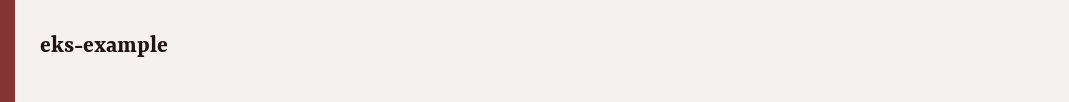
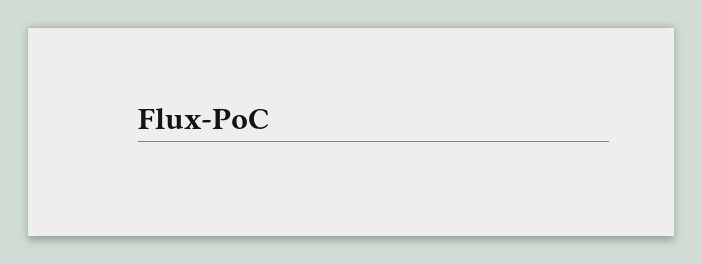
[40,35,168,57] eks-example -> [138,108,270,129] Flux-PoC

